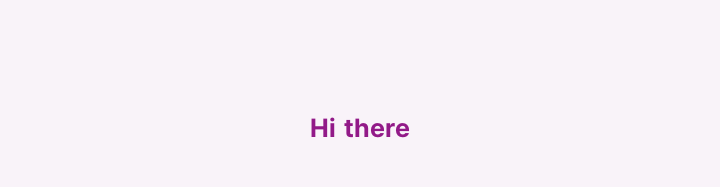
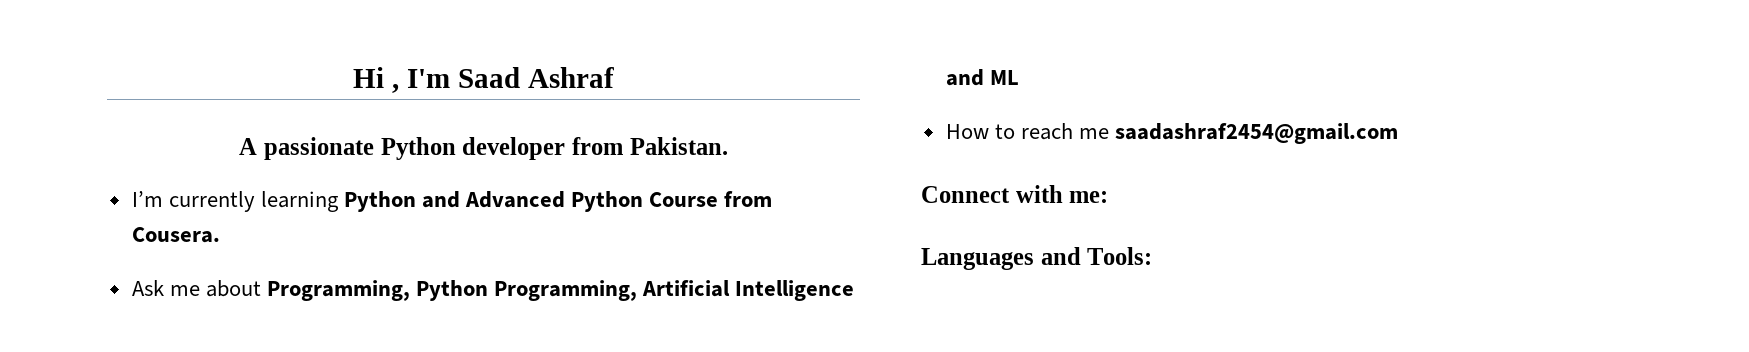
[343,118,410,138] there -> [392,67,614,93] [239,137,728,160] [131,191,773,212] [131,227,220,243] [131,280,855,301] [945,69,1019,86] [945,123,1399,144] [921,185,1109,203] [921,247,1153,270] , I'm Saad Ashraf // A passionate Python developer from Pakistan. // I’m currently learning Python and Advanced Python Course from Cousera. // Ask me about Programming, Python Programming, Artificial Intelligence and ML // How to reach me saadashraf2454@gmail.com // Connect with me: // Languages and Tools:

